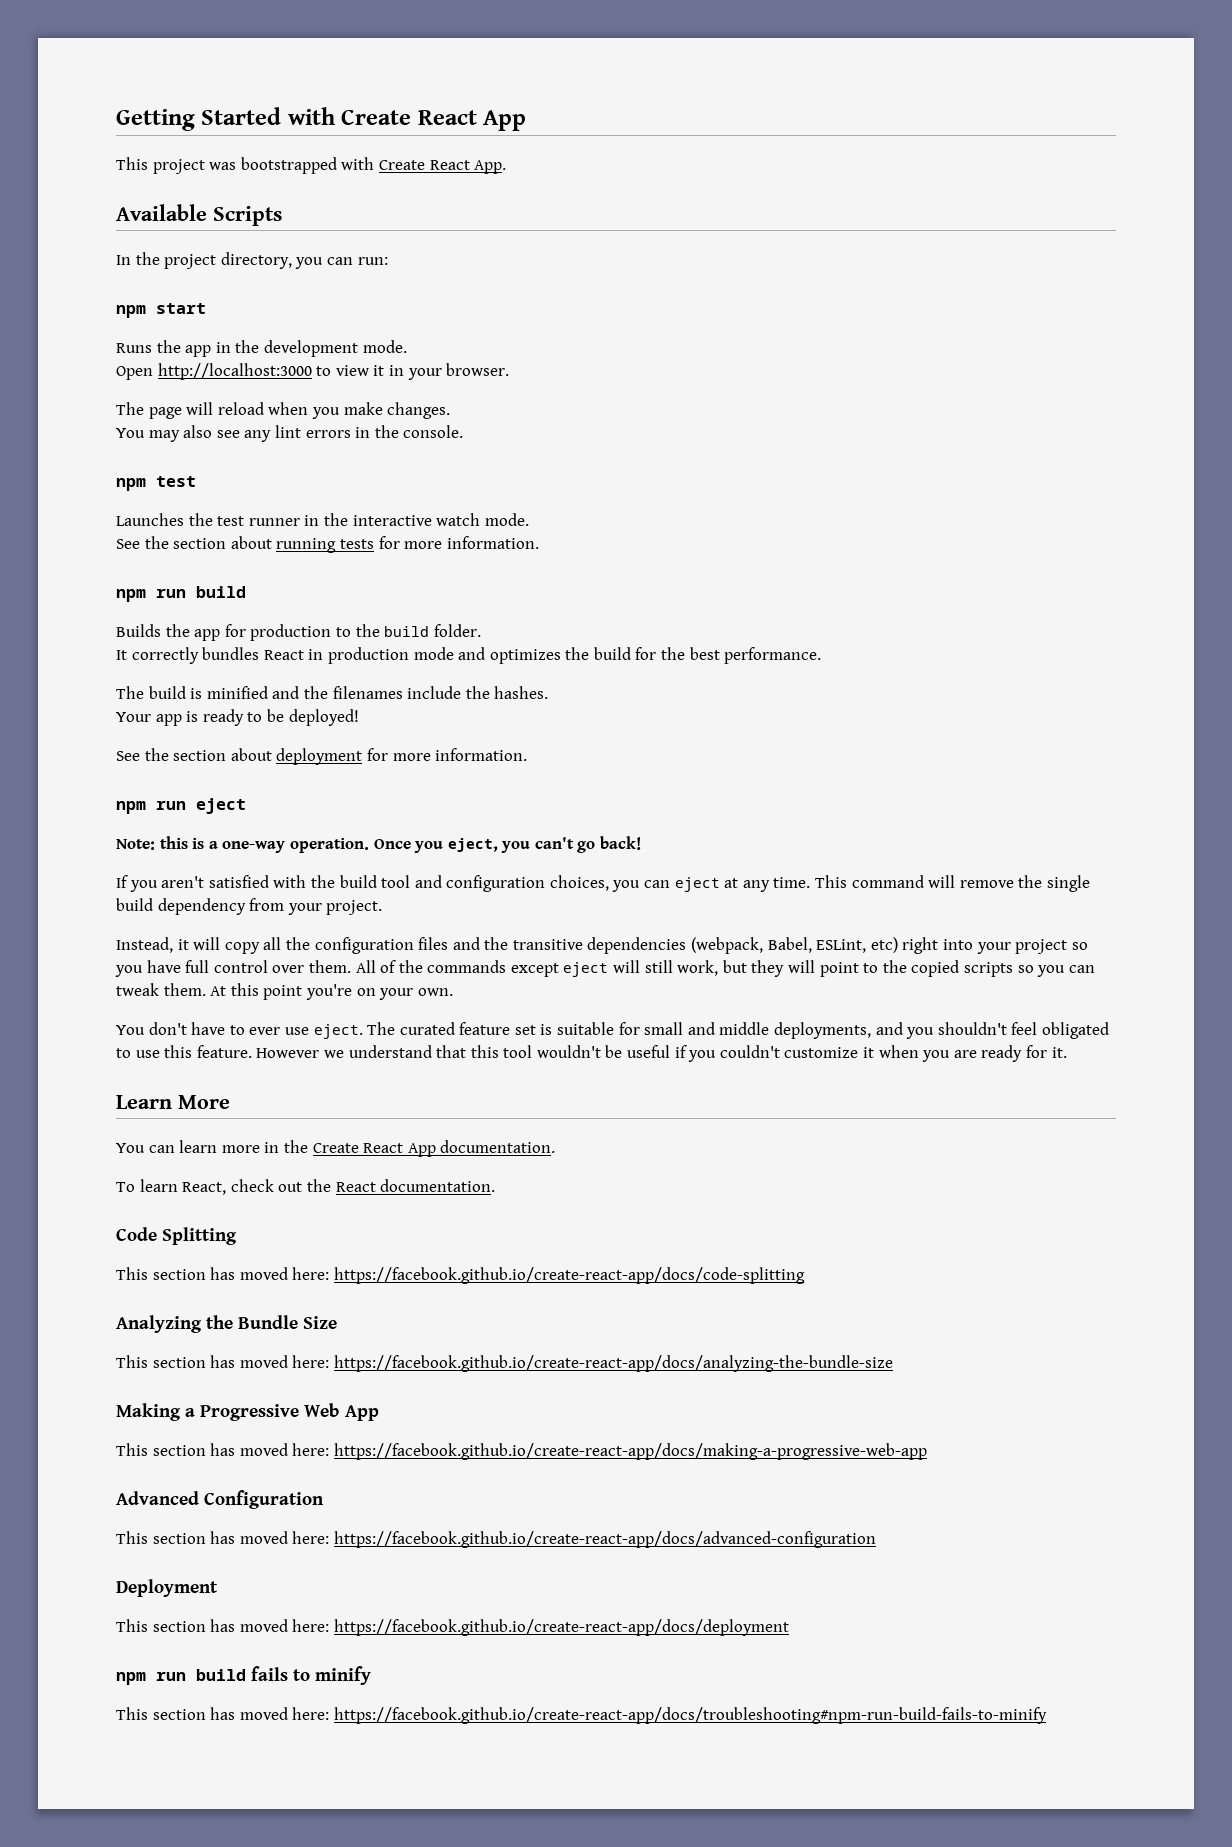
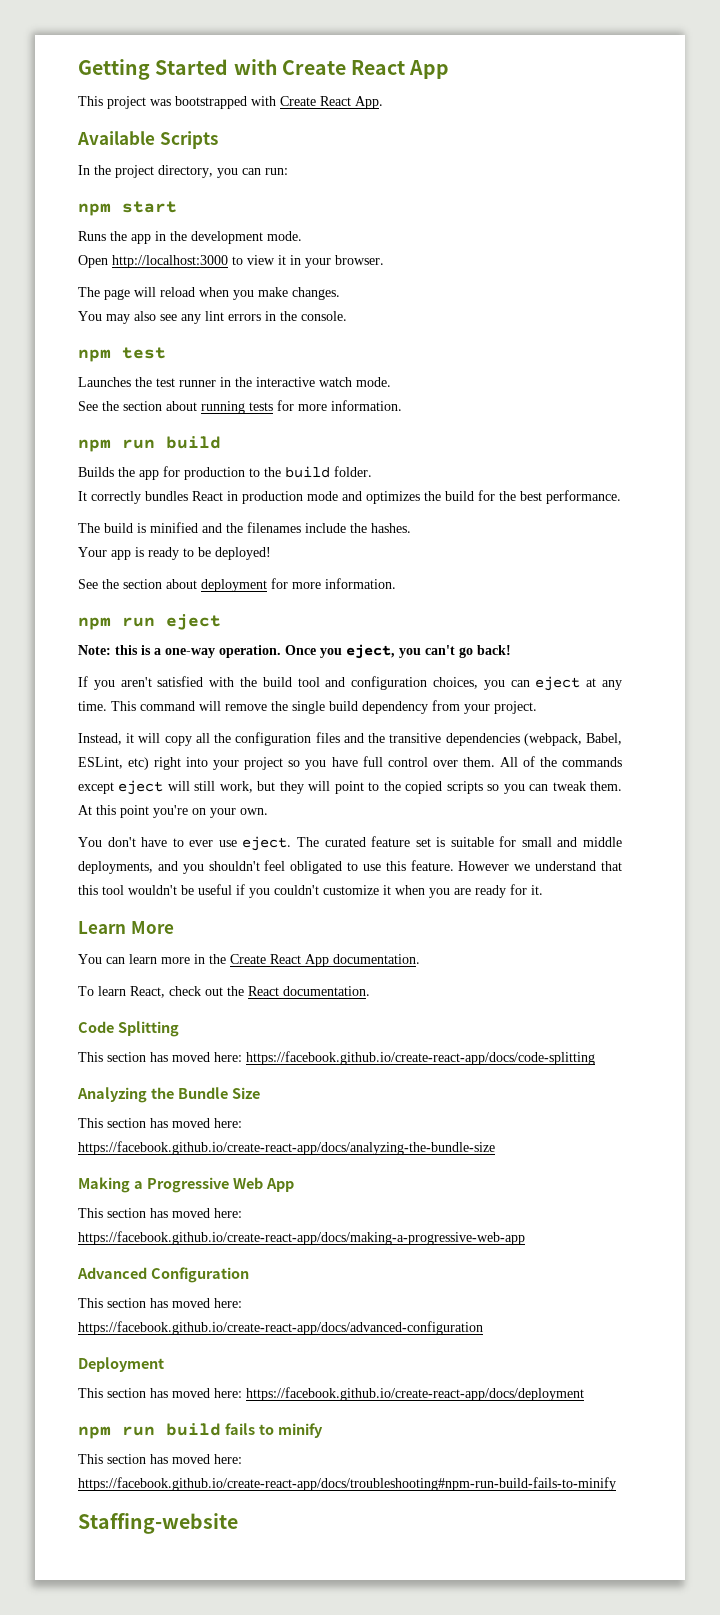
(1047, 1715) none -> [78,1513,238,1534] // Staffing-website

